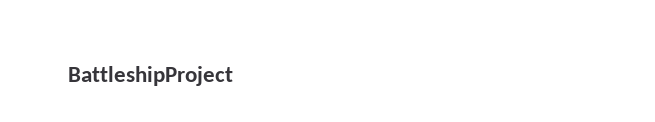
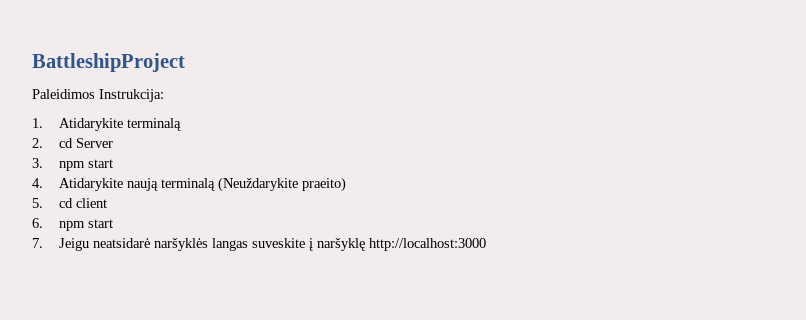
(233, 76) none -> [32,89,164,102] [32,118,182,131] [32,138,114,148] [32,158,114,171] [32,177,347,192] [32,198,108,208] [32,218,114,231] [32,238,487,251] // Paleidimos Instrukcija: // 1. Atidarykite terminalą // 2. cd Server // 3. npm start // 4. Atidarykite naują terminalą (Neuždarykite praeito) // 5. cd client // 6. npm start // 7. Jeigu neatsidarė naršyklės langas suveskite į naršyklę http://localhost:3000

